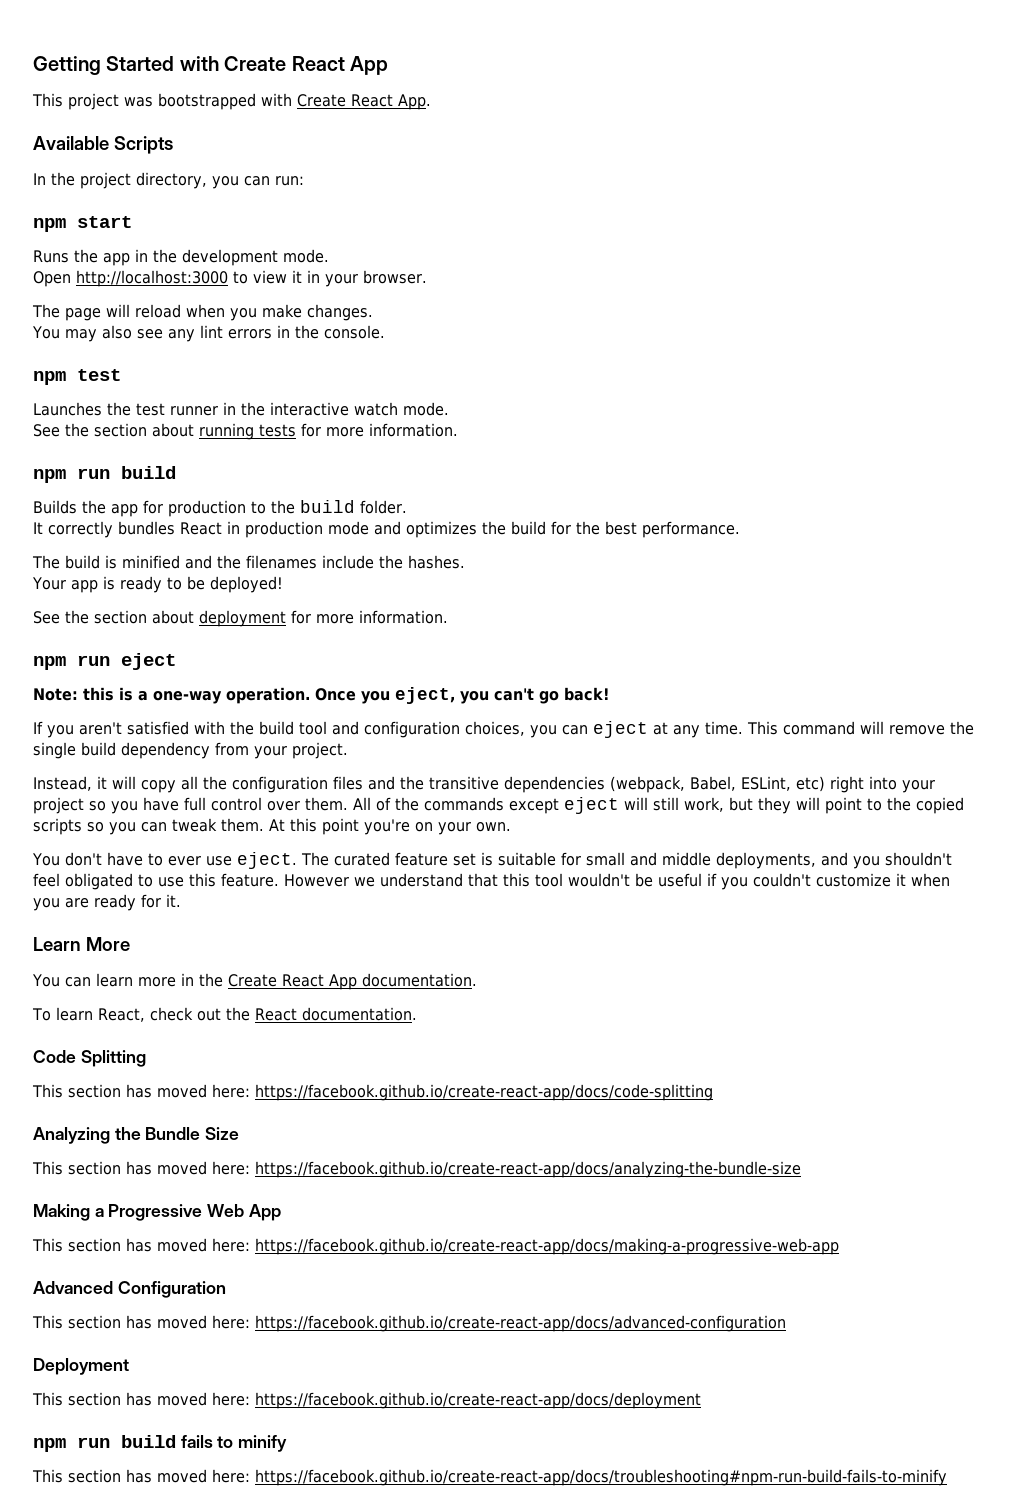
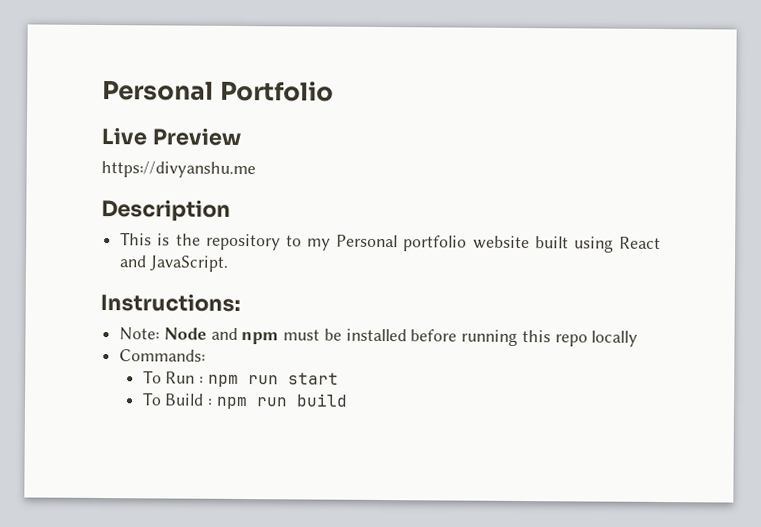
[33,56,388,75] [32,93,431,110] [33,136,173,154] [33,172,304,189] [33,216,132,232] [33,249,329,266] [33,270,427,287] [32,304,373,321] [32,325,385,342] [33,369,121,385] [33,402,449,416] [33,423,458,440] [33,466,176,483] [33,500,407,517] [33,521,740,538] [32,555,465,569] [32,576,283,593] [33,610,448,627] [33,653,176,670] [33,687,610,704] [33,721,974,738] [33,742,348,759] [33,776,935,793] [33,797,964,814] [33,818,511,835] [32,852,952,869] [33,873,950,890] [33,894,181,911] [33,937,130,951] [32,973,477,990] [32,1007,417,1022] [33,1050,146,1067] [32,1084,713,1101] [33,1127,240,1144] [32,1161,801,1178] [33,1204,281,1221] [32,1238,839,1255] [33,1281,226,1298] [32,1315,786,1332] [33,1358,129,1375] [32,1392,701,1409] [33,1435,288,1452] [32,1469,947,1486] Getting Started with Create React App // This project was bootstrapped with Create React App. // Available Scripts // In the project directory, you can run: // npm start // Runs the app in the development mode. // Open http://localhost:3000 to view it in your browser. // The page will reload when you make changes. // You may also see any lint errors in the console. // npm test // Launches the test runner in the interactive watch mode. // See the section about running tests for more information. // npm run build // Builds the app for production to the build folder. // It correctly bundles React in production mode and optimizes the build for the best performance. // The build is minified and the filenames include the hashes. // Your app is ready to be deployed! // See the section about deployment for more information. // npm run eject // Note: this is a one-way operation. Once you eject, you can't go back! // If you aren't satisfied with the build tool and configuration choices, you can eject at any time. This command will remove the single build dependency from your project. // Instead, it will copy all the configuration files and the transitive dependencies (webpack, Babel, ESLint, etc) right into your project so you have full control over them. All of the commands except eject will still work, but they will point to the copied scripts so you can tweak them. At this point you're on your own. // You don't have to ever use eject. The curated feature set is suitable for small and middle deployments, and you shouldn't feel obligated to use this feature. However we understand that this tool wouldn't be useful if you couldn't customize it when you are ready for it. // Learn More // You can learn more in the Create React App documentation. // To learn React, check out the React documentation. // Code Splitting // This section has moved here: https://facebook.github.io/create-react-app/docs/code-splitting // Analyzing the Bundle Size // This section has moved here: https://facebook.github.io/create-react-app/docs/analyzing-the-bundle-size // Making a Progressive Web App // This section has moved here: https://facebook.github.io/create-react-app/docs/making-a-progressive-web-app // Advanced Configuration // This section has moved here: https://facebook.github.io/create-react-app/docs/advanced-configuration // Deployment // This section has moved here: https://facebook.github.io/create-react-app/docs/deployment // npm run build fails to minify // This section has moved here: https://facebook.github.io/create-react-app/docs/troubleshooting#npm-run-build-fails-to-minify -> [102,80,334,102] [101,127,241,146] [101,161,256,179] [101,199,231,222] [120,232,662,253] [119,255,229,272] [100,292,241,313] [119,327,639,347] [119,349,207,362] [142,370,339,387] [141,392,348,410] Personal Portfolio // Live Preview // https://divyanshu.me // Description // This is the repository to my Personal portfolio website built using React and JavaScript. // Instructions: // Note: Node and npm must be installed before running this repo locally // Commands: // To Run : npm run start // To Build : npm run build

